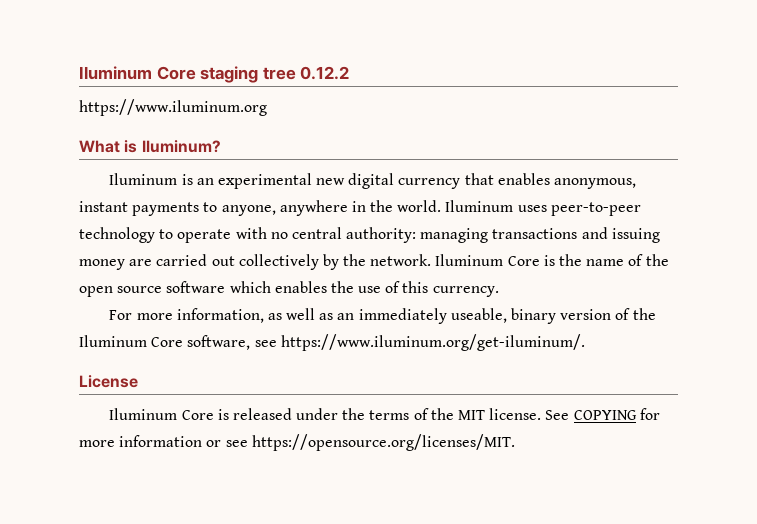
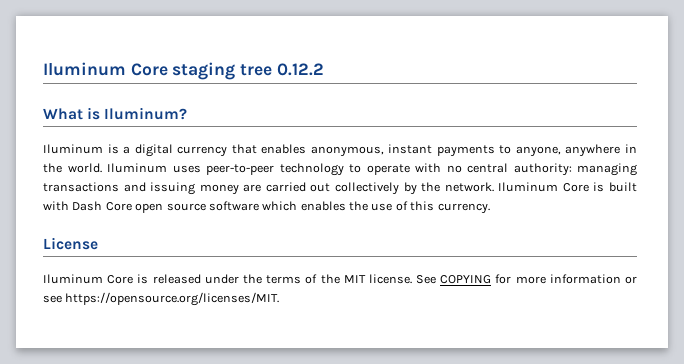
[79,99,267,116] // https://www.iluminum.org -> (324, 69) none
[196,173,346,189] an experimental new -> [123,146,131,154] a
[559,254,669,266] the name of the -> [608,182,637,192] [43,201,132,211] built with Dash Core
[109,308,656,324] [79,334,585,351] // For more information, as well as an immediately useable, binary version of the Iluminum Core software, see https://www.iluminum.org/get-iluminum/. -> (490, 208) none

